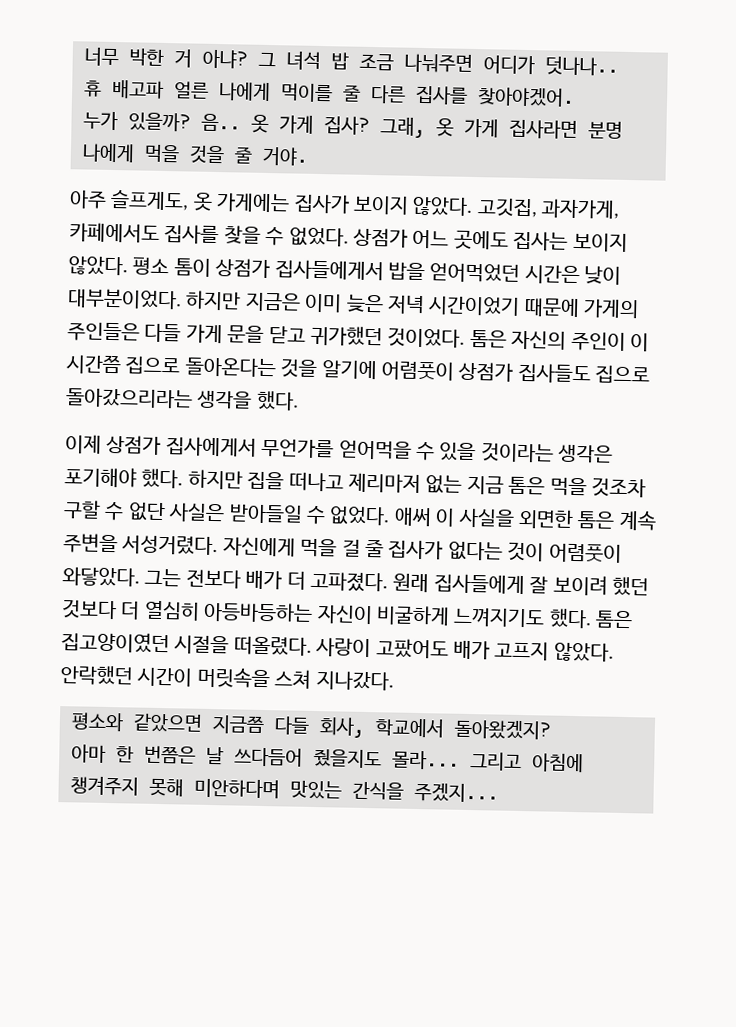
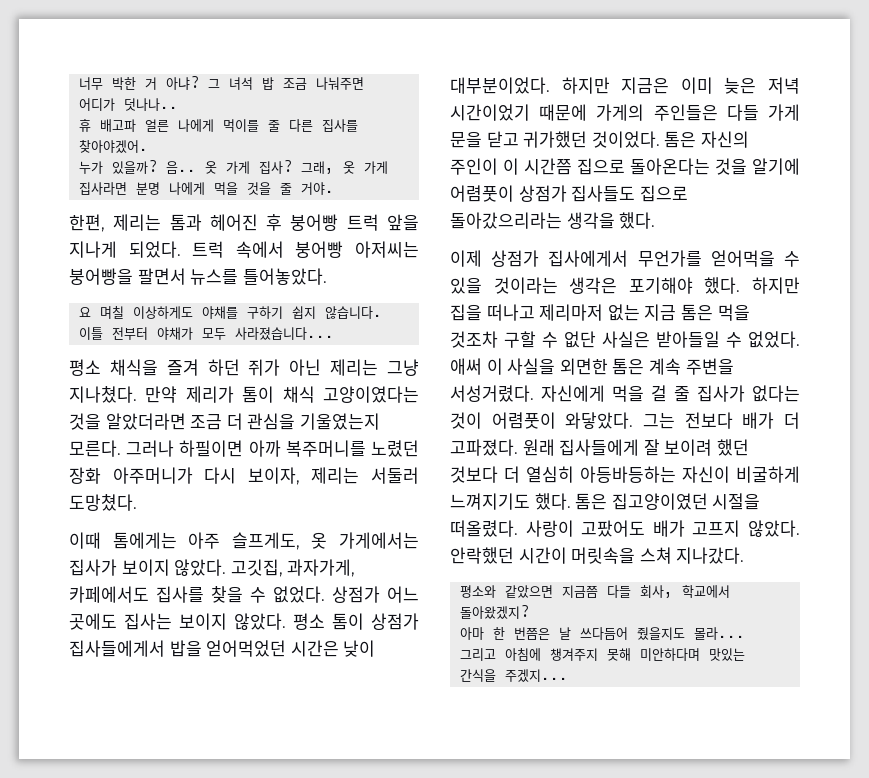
(309, 156) none -> [69,214,419,232] [69,241,419,258] [69,268,327,285] [79,306,383,319] [79,327,335,340] [69,359,419,376] [69,386,419,403] [69,413,380,430] [69,440,419,457] [69,467,419,485] [69,494,137,511] [69,532,177,549] 한편, 제리는 톰과 헤어진 후 붕어빵 트럭 앞을 지나게 되었다. 트럭 속에서 붕어빵 아저씨는 붕어빵을 팔면서 뉴스를 틀어놓았다. // 요 며칠 이상하게도 야채를 구하기 쉽지 않습니다. 이틀 전부터 야채가 모두 사라졌습니다... // 평소 채식을 즐겨 하던 쥐가 아닌 제리는 그냥 지나쳤다. 만약 제리가 톰이 채식 고양이였다는 것을 알았더라면 조금 더 관심을 기울였는지 모른다. 그러나 하필이면 아까 복주머니를 노렸던 장화 아주머니가 다시 보이자, 제리는 서둘러 도망쳤다. // 이때 톰에게는
[216,193,291,213] 가게에는 -> [339,532,419,549] 가게에서는

